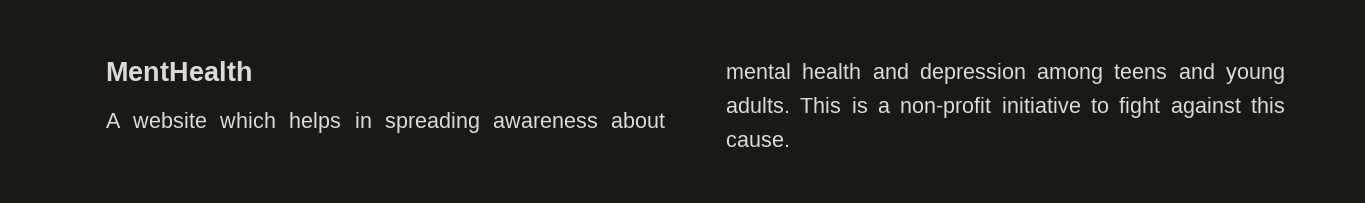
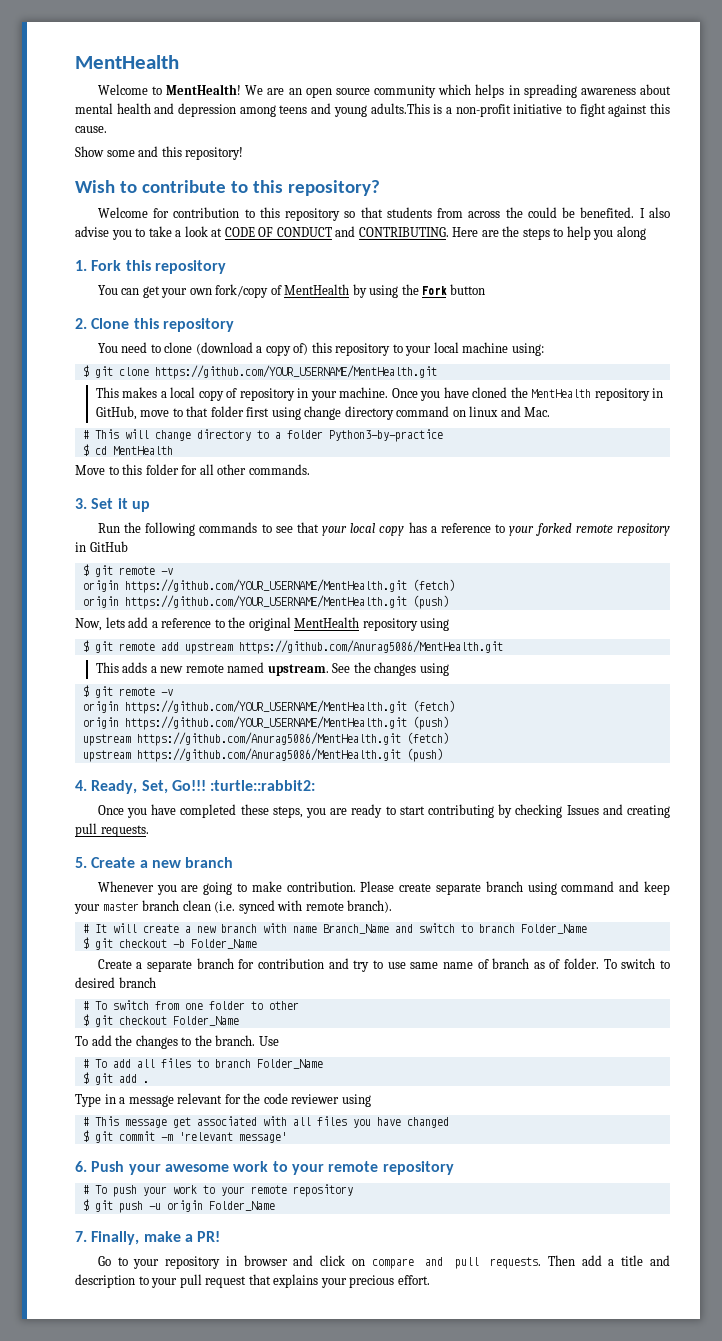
[106,61,253,81] [106,112,208,128] MentHealth // A website -> [75,55,179,69] [97,84,437,98] MentHealth // Welcome to MentHealth! We are an open source community
[726,97,842,113] adults. This -> [370,103,430,114] adults.This
(790, 141) none -> [75,146,244,160] [75,180,380,196] [97,207,670,221] [75,226,646,240] [75,260,226,274] [97,284,485,298] [75,318,234,332] [97,342,544,356] [82,365,437,379] [95,387,664,401] [95,406,551,420] [82,429,443,442] [82,444,173,456] [75,464,310,475] [75,498,150,512] [97,522,671,536] [75,541,128,552] [82,564,173,577] [82,579,455,593] [82,595,449,609] [75,617,450,631] [82,640,503,654] [95,662,449,676] [82,685,173,698] [82,700,455,714] [82,716,449,730] [82,732,449,746] [82,748,443,762] [75,780,316,794] [97,804,670,818] [75,823,149,837] [75,857,234,868] [97,881,670,895] [74,900,393,914] [82,923,587,934] [82,937,257,950] [97,958,670,972] [75,977,156,988] [82,1000,299,1010] [82,1014,239,1027] [75,1035,279,1049] [82,1058,323,1069] [82,1072,149,1085] [75,1093,371,1107] [82,1116,449,1128] [82,1130,287,1143] [75,1161,454,1175] [82,1184,353,1197] [82,1199,275,1213] [75,1231,221,1245] [97,1255,670,1269] [75,1274,430,1288] // Show some and this repository! // Wish to contribute to this repository? // Welcome for contribution to this repository so that students from across the could be benefited. I also advise you to take a look at CODE OF CONDUCT and CONTRIBUTING. Here are the steps to help you along // 1. Fork this repository // You can get your own fork/copy of MentHealth by using the Fork button // 2. Clone this repository // You need to clone (download a copy of) this repository to your local machine using: // $ git clone https://github.com/YOUR_USERNAME/MentHealth.git // This makes a local copy of repository in your machine. Once you have cloned the MentHealth repository in GitHub, move to that folder first using change directory command on linux and Mac. // # This will change directory to a folder Python3-by-practice // $ cd MentHealth // Move to this folder for all other commands. // 3. Set it up // Run the following commands to see that your local copy has a reference to your forked remote repository in GitHub // $ git remote -v // origin https://github.com/YOUR_USERNAME/MentHealth.git (fetch) // origin https://github.com/YOUR_USERNAME/MentHealth.git (push) // Now, lets add a reference to the original MentHealth repository using // $ git remote add upstream https://github.com/Anurag5086/MentHealth.git // This adds a new remote named upstream. See the changes using // $ git remote -v // origin https://github.com/YOUR_USERNAME/MentHealth.git (fetch) // origin https://github.com/YOUR_USERNAME/MentHealth.git (push) // upstream https://github.com/Anurag5086/MentHealth.git (fetch) // upstream https://github.com/Anurag5086/MentHealth.git (push) // 4. Ready, Set, Go!!! :turtle::rabbit2: // Once you have completed these steps, you are ready to start contributing by checking Issues and creating pull requests. // 5. Create a new branch // Whenever you are going to make contribution. Please create separate branch using command and keep your master branch clean (i.e. synced with remote branch). // # It will create a new branch with name Branch_Name and switch to branch Folder_Name // $ git checkout -b Folder_Name // Create a separate branch for contribution and try to use same name of branch as of folder. To switch to desired branch // # To switch from one folder to other // $ git checkout Folder_Name // To add the changes to the branch. Use // # To add all files to branch Folder_Name // $ git add . // Type in a message relevant for the code reviewer using // # This message get associated with all files you have changed // $ git commit -m 'relevant message' // 6. Push your awesome work to your remote repository // # To push your work to your remote repository // $ git push -u origin Folder_Name // 7. Finally, make a PR! // Go to your repository in browser and click on compare and pull requests. Then add a title and description to your pull request that explains your precious effort.

